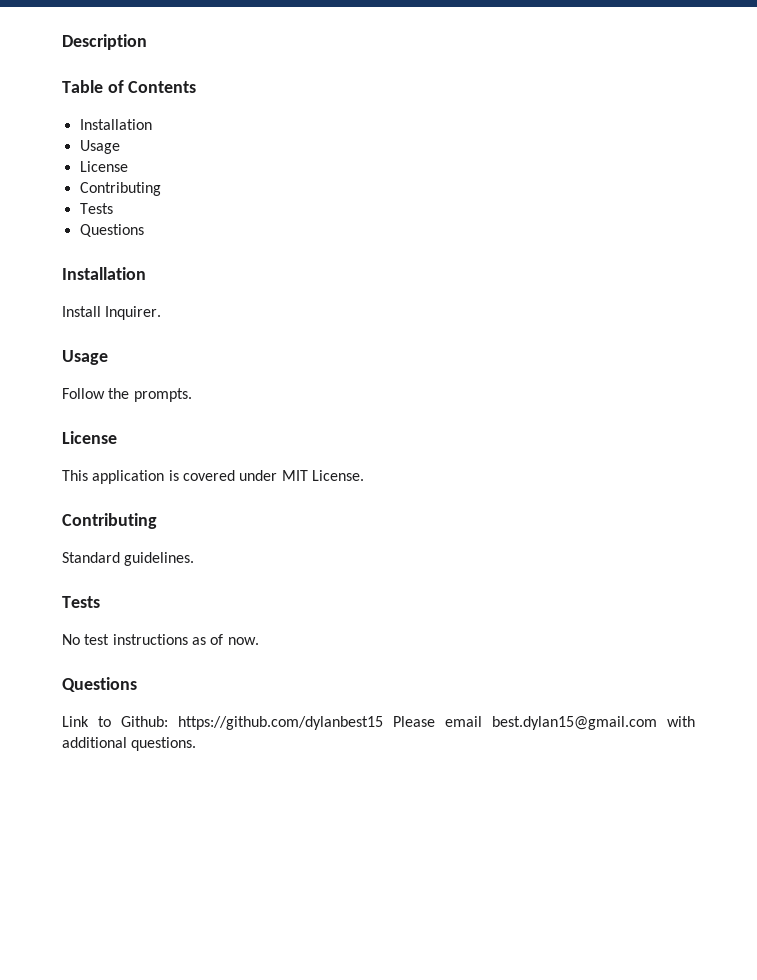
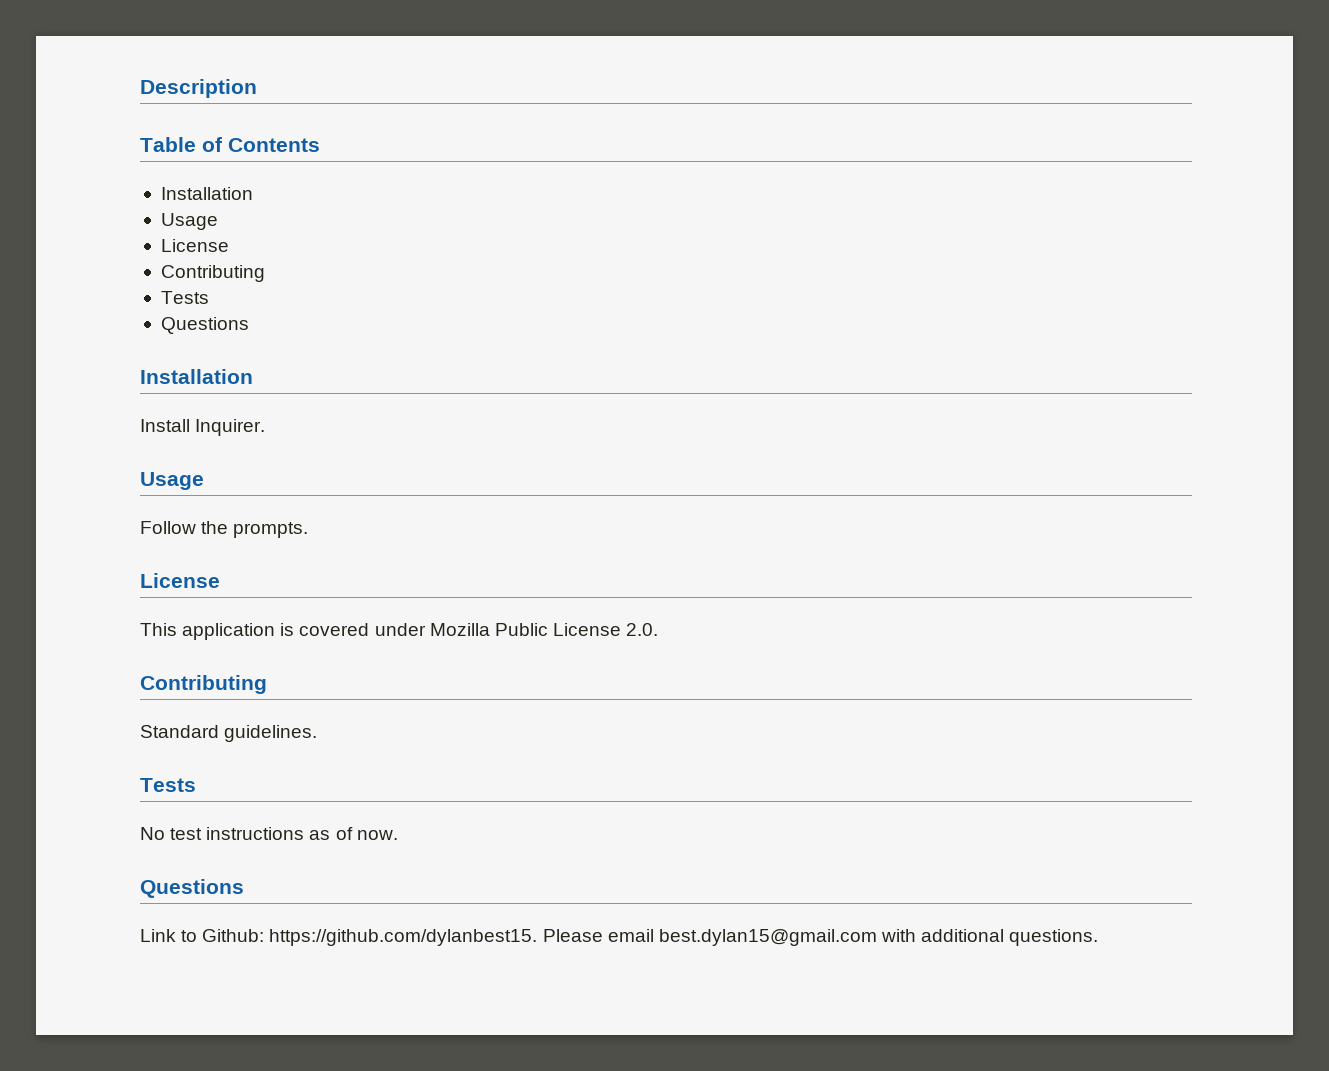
[281,470,364,481] MIT License. -> [429,623,659,636] Mozilla Public License 2.0.
[178,716,383,730] https://github.com/dylanbest15 -> [269,929,538,946] https://github.com/dylanbest15.

